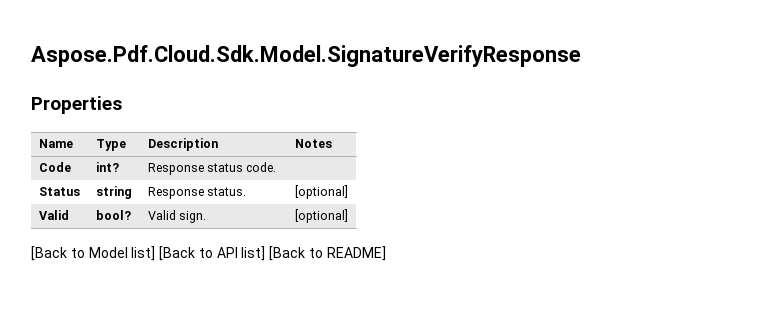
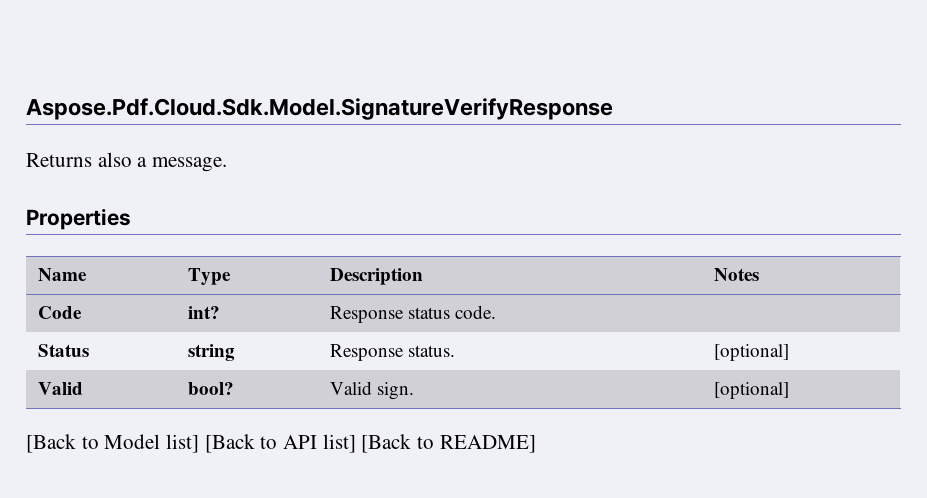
(581, 56) none -> [26,152,228,172] // Returns also a message.

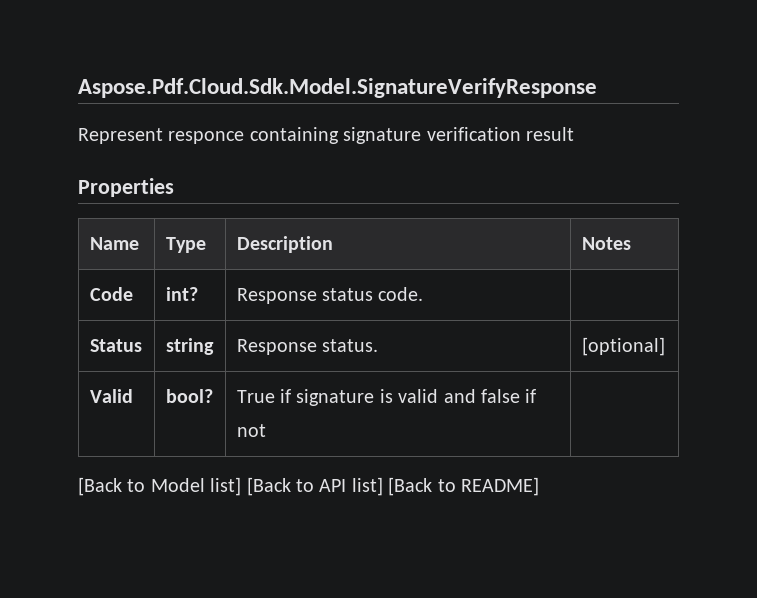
[26,152,228,172] Returns also a message. -> [78,127,574,144] Represent responce containing signature verification result
[330,381,415,400] [714,382,790,399] Valid sign. | [optional] -> [236,389,537,406] [236,424,266,437] True if signature is valid and false if not |

